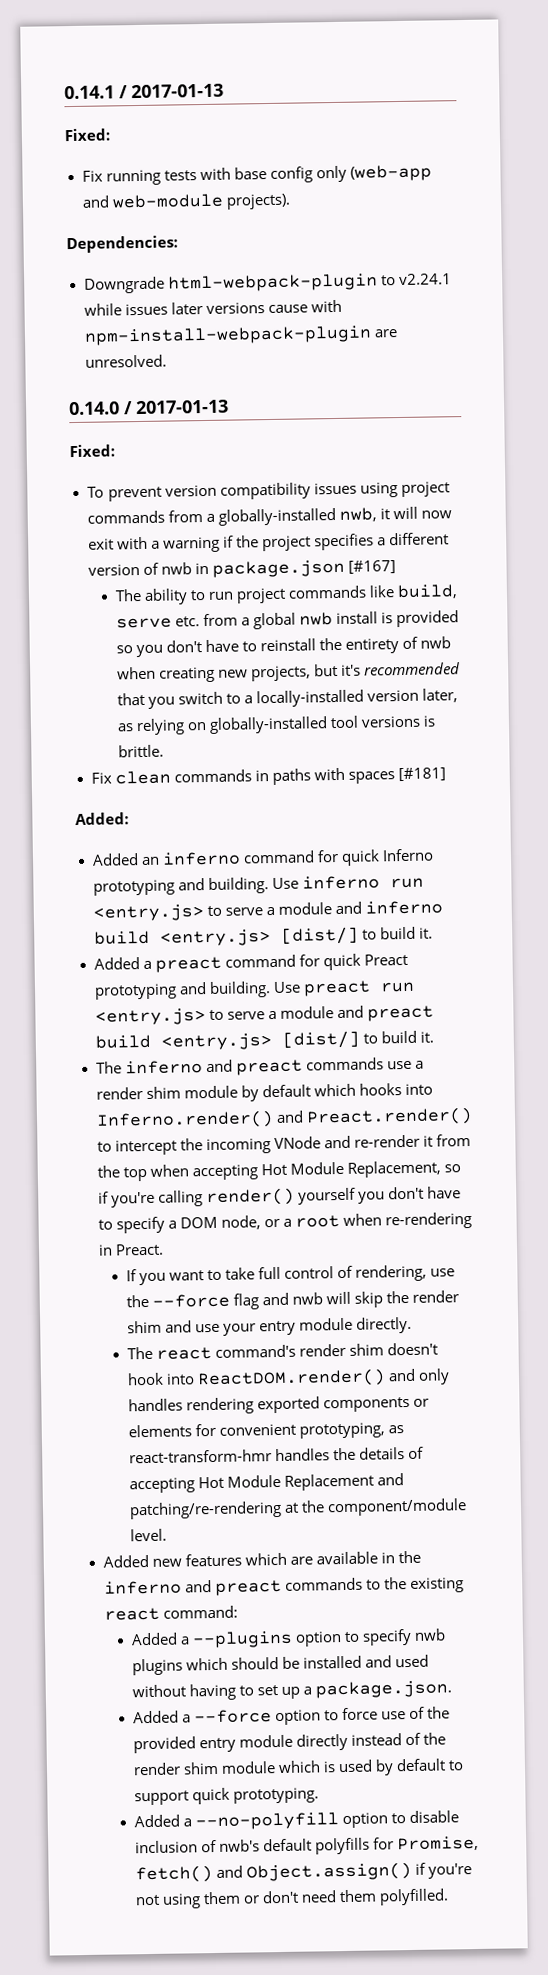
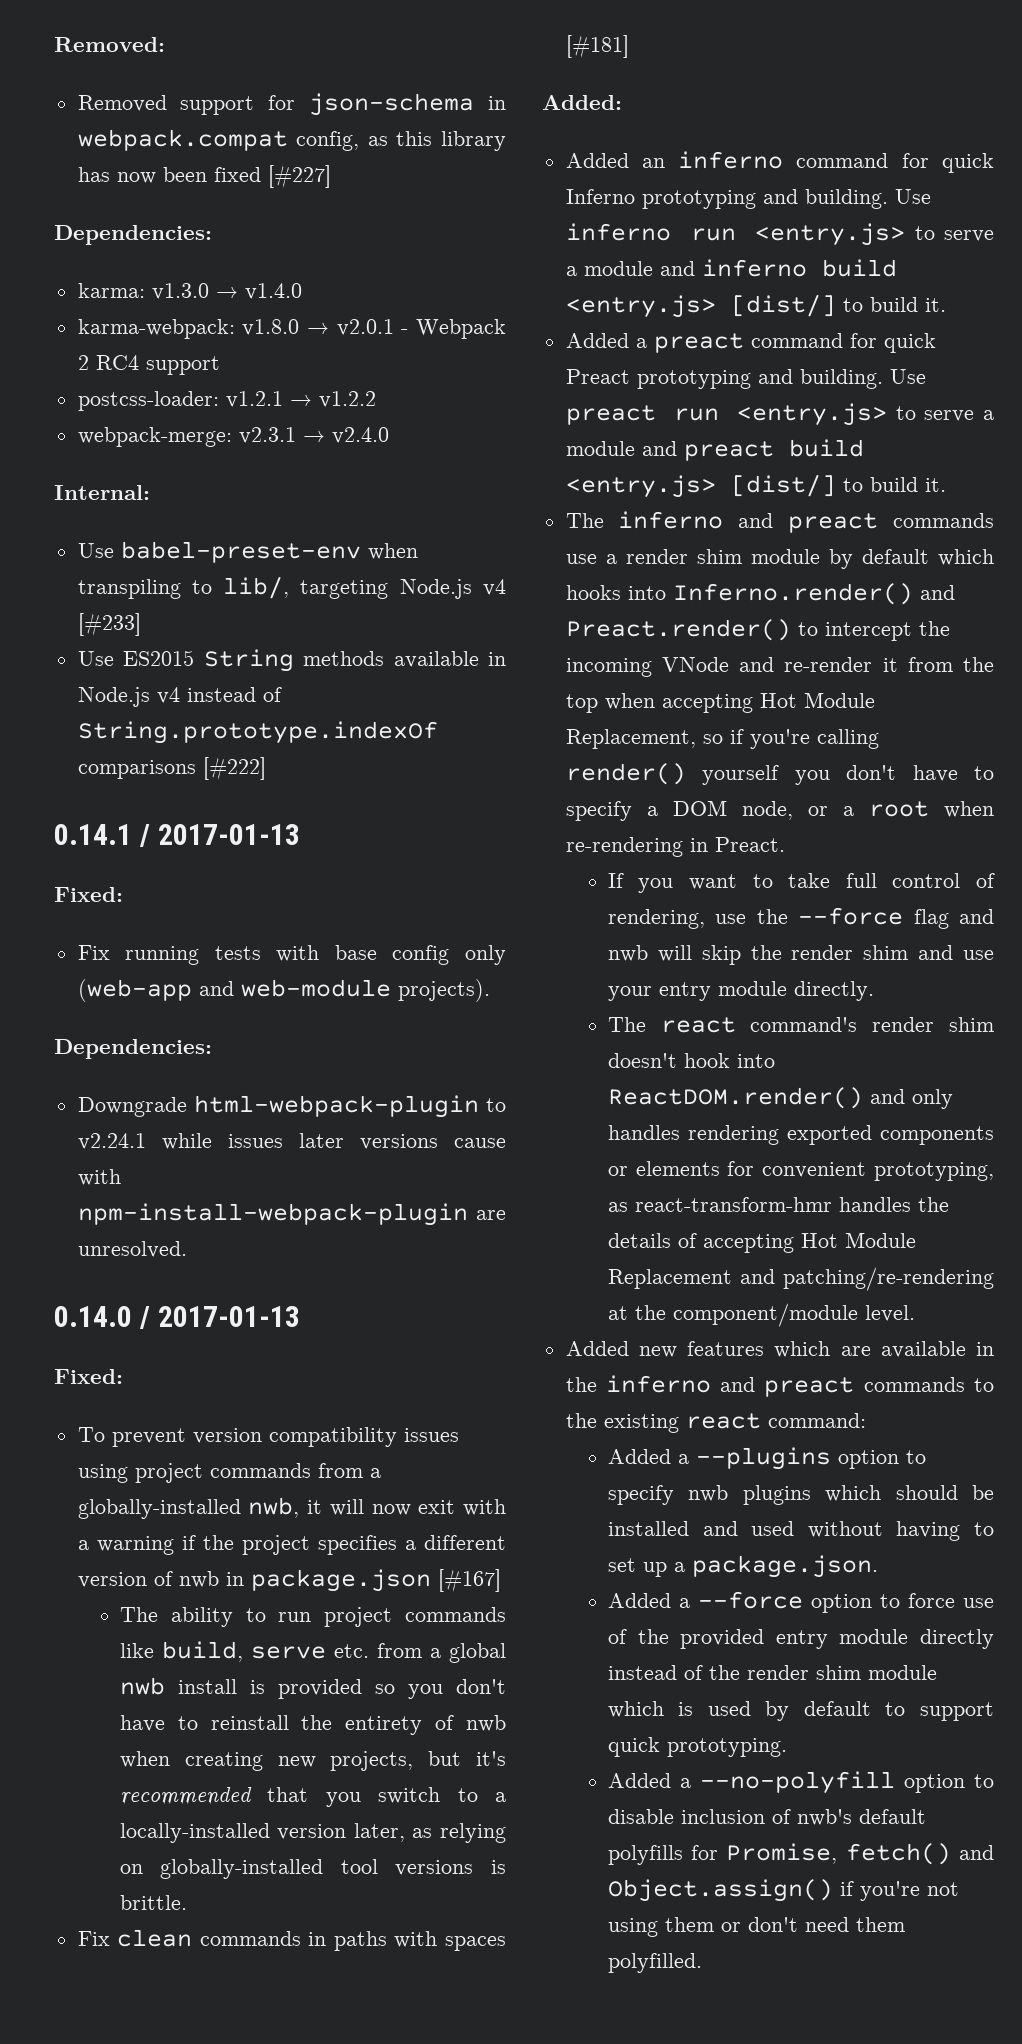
(64, 92) none -> [54,37,165,52] [77,93,506,116] [77,129,506,151] [77,165,331,188] [54,225,212,245] [77,283,302,300] [77,319,507,339] [77,355,220,375] [77,391,376,411] [77,427,389,447] [54,485,150,500] [77,541,418,563] [77,576,506,599] [77,613,141,636] [77,649,507,672] [77,687,282,707] [77,721,438,744] [77,757,266,780] Removed: // Removed support for json-schema in webpack.compat config, as this library has now been fixed [#227] // Dependencies: // karma: v1.3.0 → v1.4.0 // karma-webpack: v1.8.0 → v2.0.1 - Webpack 2 RC4 support // postcss-loader: v1.2.1 → v1.2.2 // webpack-merge: v2.3.1 → v2.4.0 // Internal: // Use babel-preset-env when transpiling to lib/, targeting Node.js v4 [#233] // Use ES2015 String methods available in Node.js v4 instead of String.prototype.indexOf comparisons [#222] //

